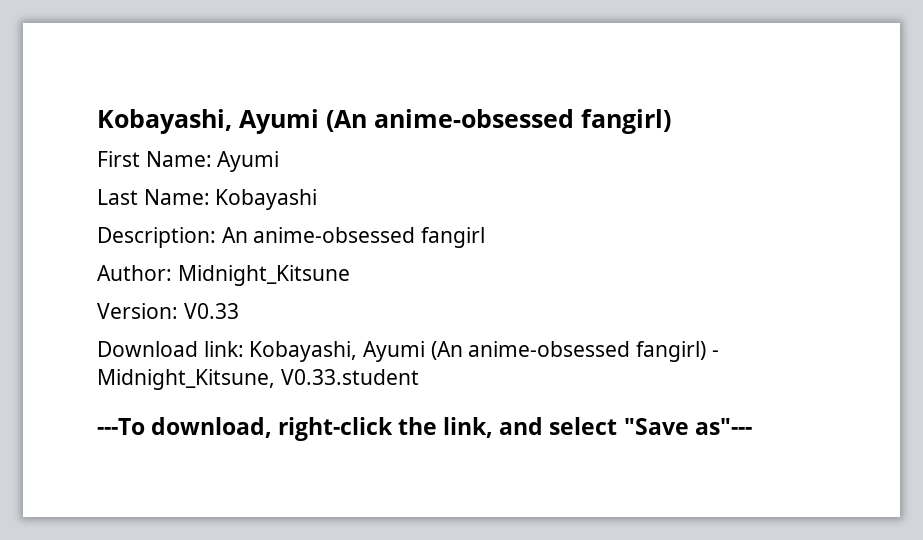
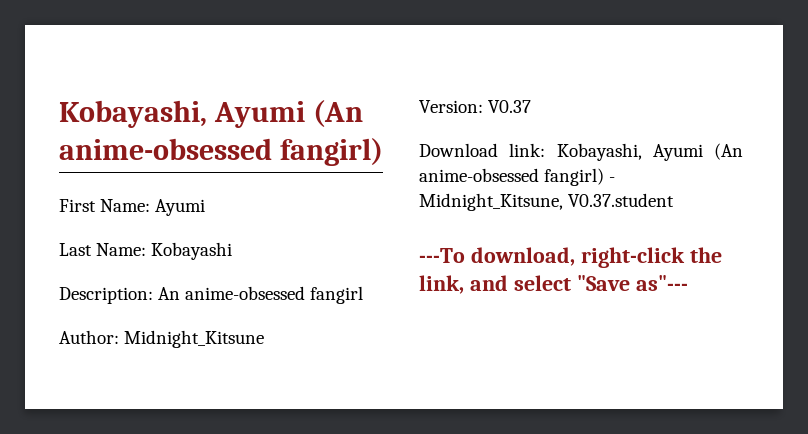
[183,303,239,319] V0.33 -> [488,100,532,113] V0.37
[280,369,419,385] V0.33.student -> [568,193,675,207] V0.37.student

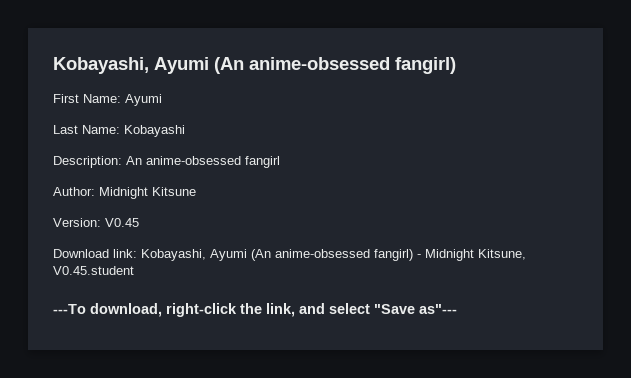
[124,330,265,348] Midnight_Kitsune -> [99,187,196,199] Midnight Kitsune
[488,100,532,113] V0.37 -> [105,218,139,227] V0.45
[419,193,675,211] Midnight_Kitsune, V0.37.student -> [425,249,526,261] [53,266,134,275] Midnight Kitsune, V0.45.student

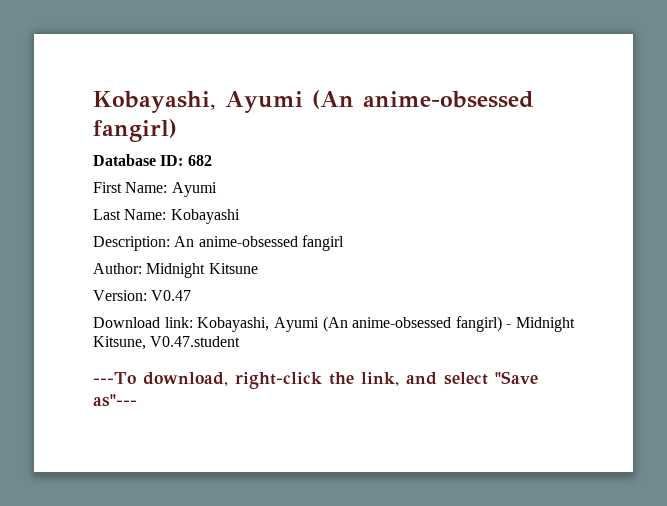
[53,57,456,74] Kobayashi, Ayumi (An anime-obsessed fangirl) -> [93,90,534,113] [93,119,177,142] [93,154,212,166] Kobayashi, Ayumi (An anime-obsessed fangirl) // Database ID: 682
[105,218,139,227] V0.45 -> [151,290,192,301] V0.47
[53,266,134,275] V0.45.student -> [150,336,241,347] V0.47.student

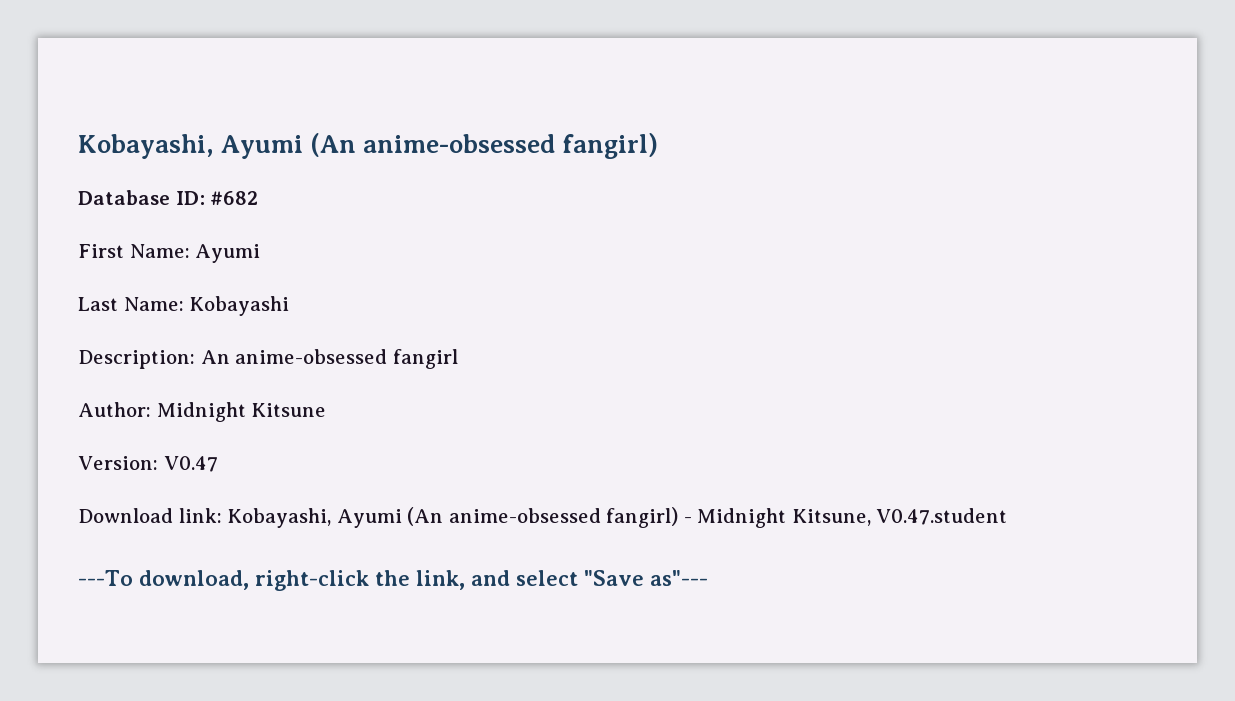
[187,155,212,166] 682 -> [210,191,259,205] #682

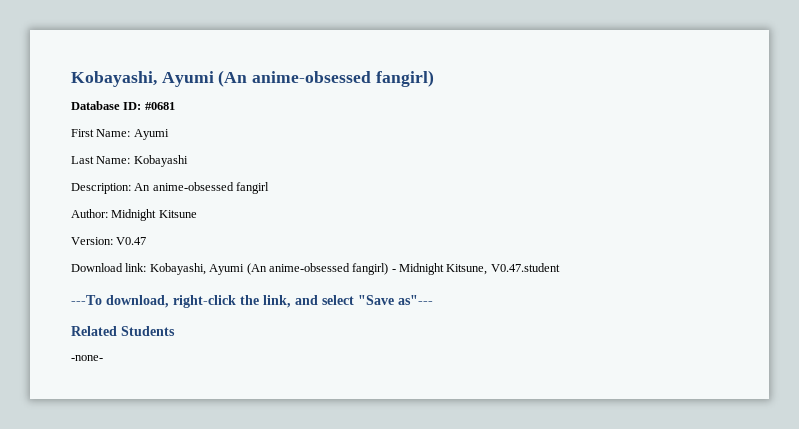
[210,191,259,205] #682 -> [144,102,175,110] #0681
(708, 578) none -> [71,326,175,336] [71,355,103,361] // Related Students // -none-

